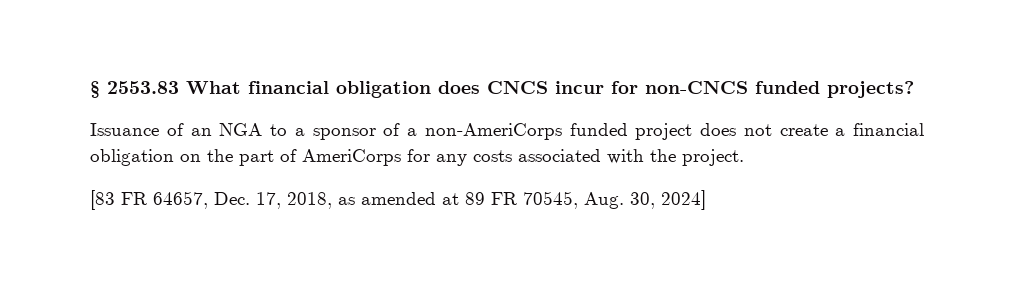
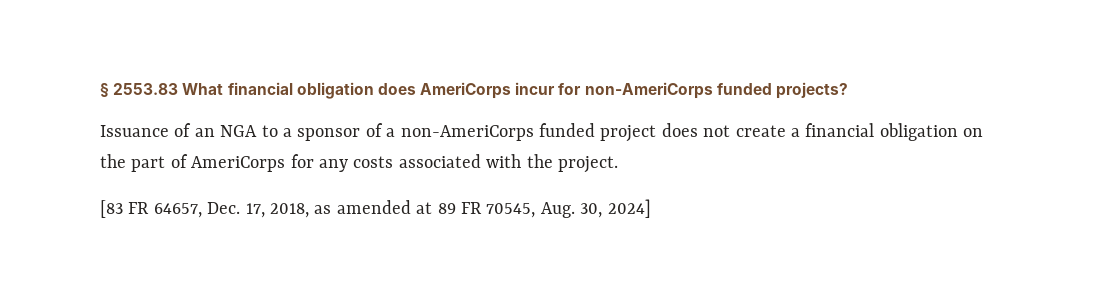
[487,81,548,94] CNCS -> [420,82,512,99] AmeriCorps
[645,81,748,94] non-CNCS -> [584,82,713,99] non-AmeriCorps

